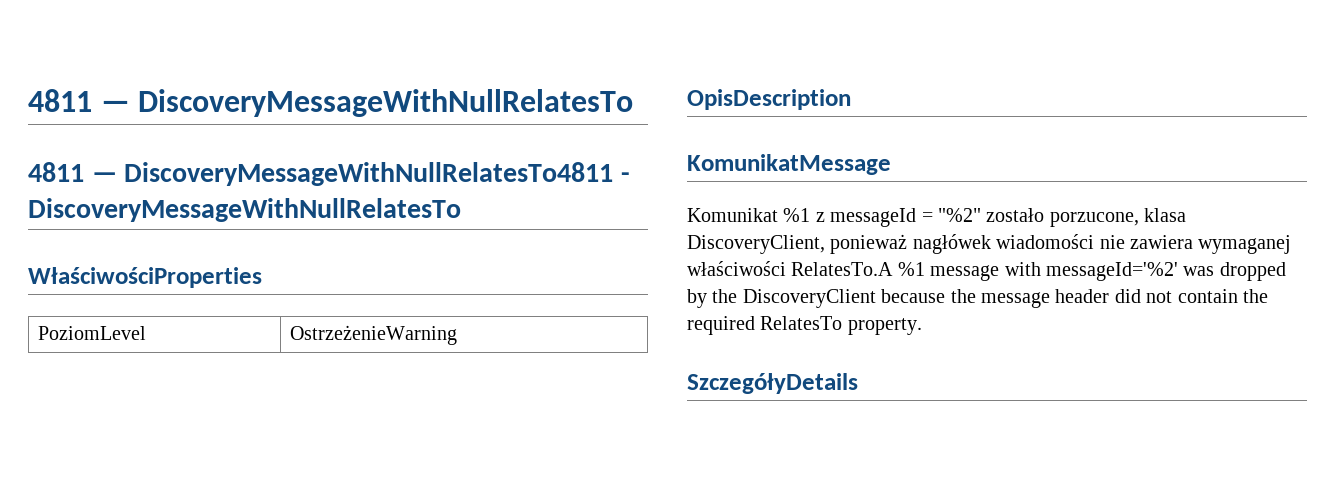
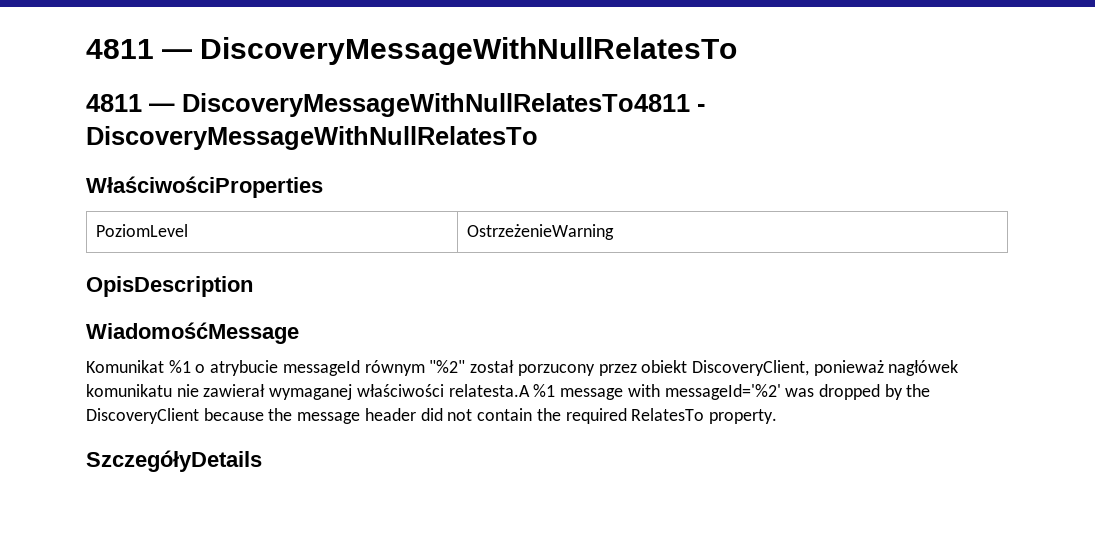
[687,154,891,175] KomunikatMessage -> [86,322,299,344] WiadomośćMessage
[815,208,1187,227] [687,234,1193,254] z messageId = "%2" zostało porzucone, klasa DiscoveryClient, ponieważ nagłówek wiadomości nie zawiera -> [195,360,959,376] [86,384,266,397] o atrybucie messageId równym "%2" został porzucony przez obiekt DiscoveryClient, ponieważ nagłówek komunikatu nie zawierał
[791,262,894,276] RelatesTo.A -> [448,384,530,397] relatesta.A

